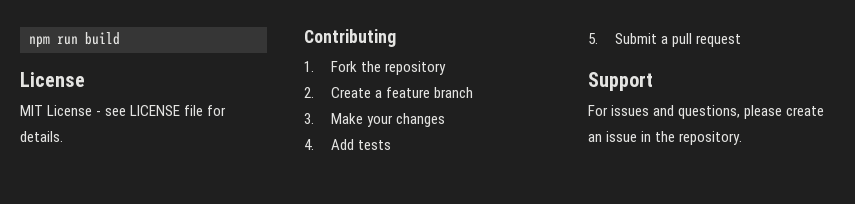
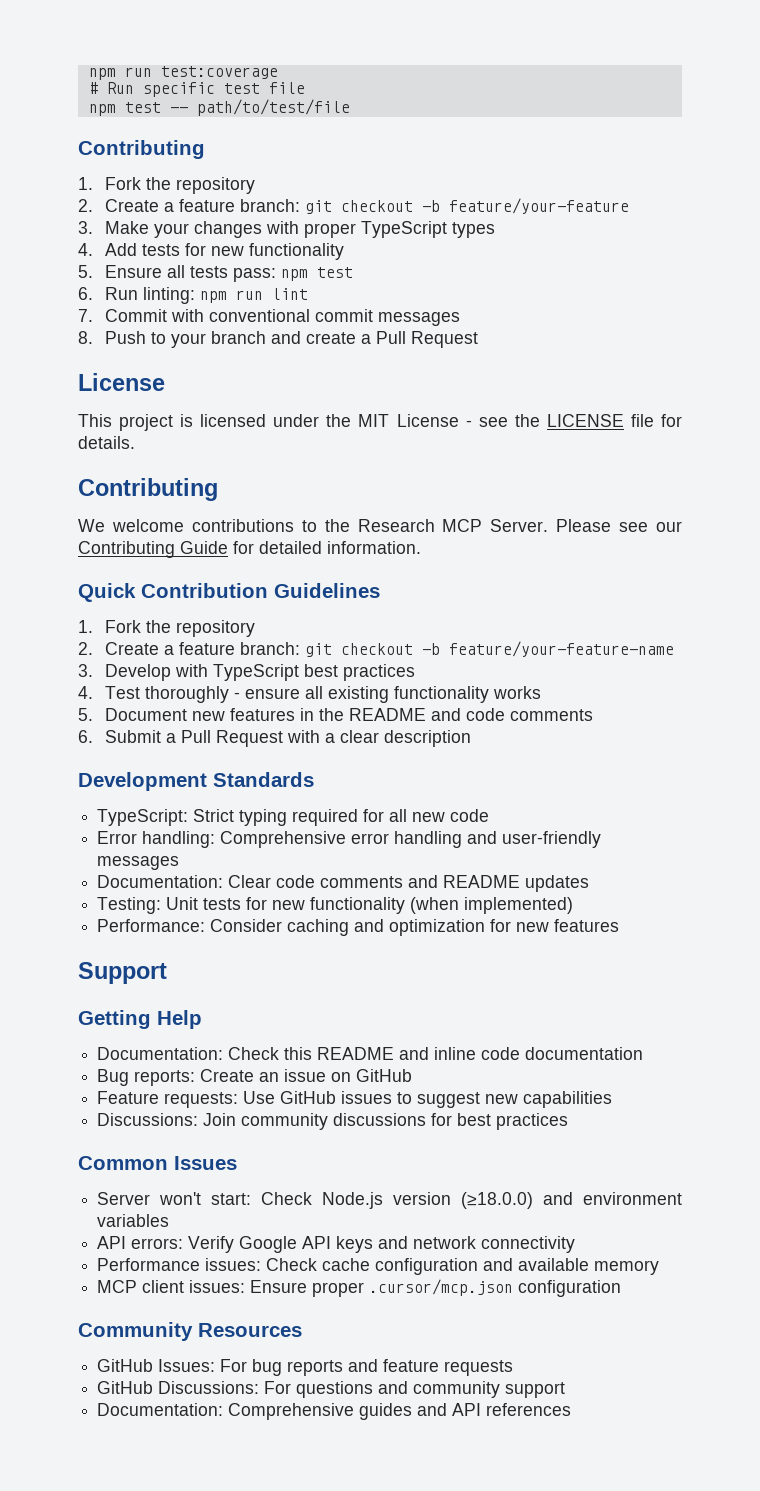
[29,32,120,48] [20,72,85,87] [20,105,227,116] [20,131,63,142] npm run build // License // MIT License - see LICENSE file for details. -> [88,66,278,80] [88,82,305,97] [88,99,350,116] npm run test:coverage // # Run specific test file // npm test -- path/to/test/file
[434,87,474,98] branch -> [239,198,629,214] branch: git checkout -b feature/your-feature
(446, 120) none -> [265,221,495,238] with proper TypeScript types
[588,33,742,47] [588,72,653,91] [588,105,825,119] [588,131,743,145] // 5. Submit a pull request // Support // For issues and questions, please create an issue in the repository. -> [184,243,344,260] [78,265,353,282] [78,287,308,304] [78,309,460,326] [78,331,478,348] [78,373,165,391] [78,414,683,431] [78,436,135,449] [78,478,218,501] [78,519,682,532] [78,541,421,558] [78,583,380,602] [78,620,255,637] [78,641,674,657] [78,664,415,681] [78,686,541,703] [78,708,593,721] [78,730,471,747] [78,772,314,791] [97,809,490,826] [97,831,602,848] [97,856,180,870] [97,875,590,892] [97,897,574,914] [97,919,620,936] [78,962,167,984] [78,1010,202,1029] [97,1047,644,1060] [97,1069,413,1086] [97,1091,613,1108] [97,1113,569,1130] [78,1156,237,1170] [97,1192,682,1209] [97,1214,170,1227] [97,1236,576,1253] [97,1258,660,1275] [97,1279,622,1297] [78,1322,302,1341] [97,1359,514,1376] [97,1381,566,1398] [97,1403,572,1420] for new functionality // 5. Ensure all tests pass: npm test // 6. Run linting: npm run lint // 7. Commit with conventional commit messages // 8. Push to your branch and create a Pull Request // License // This project is licensed under the MIT License - see the LICENSE file for details. // Contributing // We welcome contributions to the Research MCP Server. Please see our Contributing Guide for detailed information. // Quick Contribution Guidelines // 1. Fork the repository // 2. Create a feature branch: git checkout -b feature/your-feature-name // 3. Develop with TypeScript best practices // 4. Test thoroughly - ensure all existing functionality works // 5. Document new features in the README and code comments // 6. Submit a Pull Request with a clear description // Development Standards // TypeScript: Strict typing required for all new code // Error handling: Comprehensive error handling and user-friendly messages // Documentation: Clear code comments and README updates // Testing: Unit tests for new functionality (when implemented) // Performance: Consider caching and optimization for new features // Support // Getting Help // Documentation: Check this README and inline code documentation // Bug reports: Create an issue on GitHub // Feature requests: Use GitHub issues to suggest new capabilities // Discussions: Join community discussions for best practices // Common Issues // Server won't start: Check Node.js version (≥18.0.0) and environment variables // API errors: Verify Google API keys and network connectivity // Performance issues: Check cache configuration and available memory // MCP client issues: Ensure proper .cursor/mcp.json configuration // Community Resources // GitHub Issues: For bug reports and feature requests // GitHub Discussions: For questions and community support // Documentation: Comprehensive guides and API references

